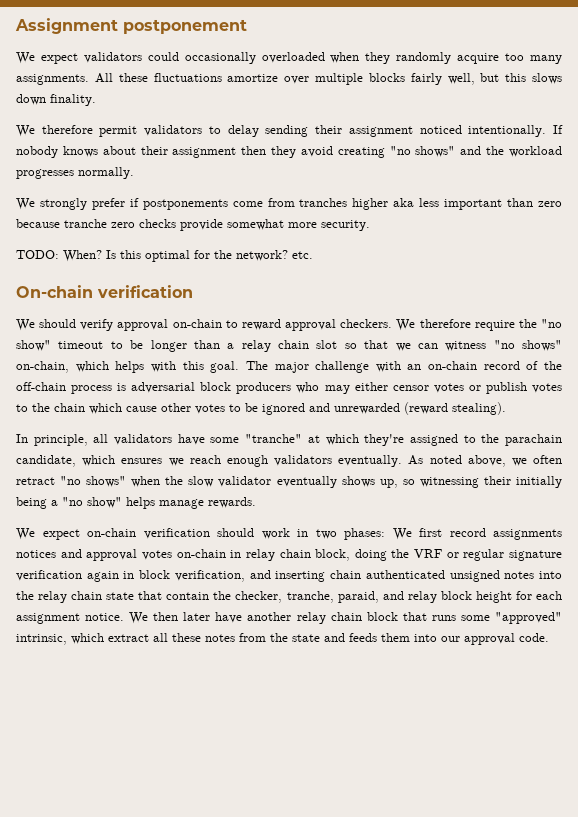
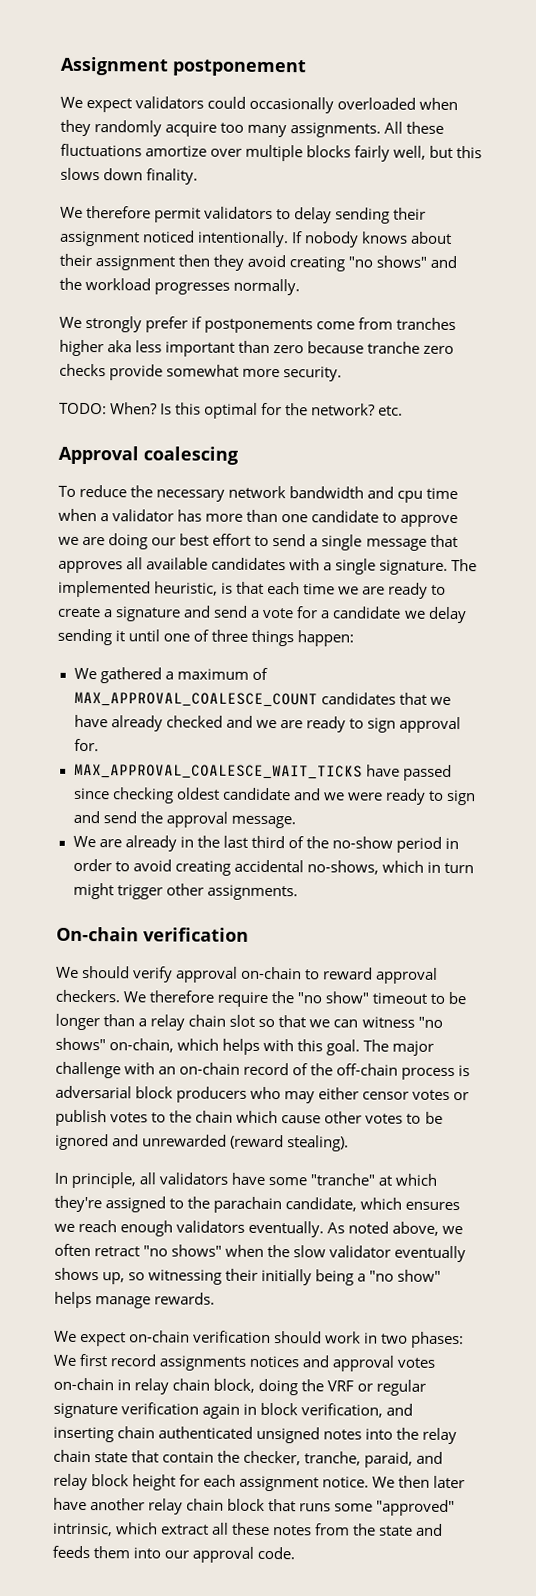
(313, 255) none -> [58,445,238,465] [58,484,459,503] [58,508,459,528] [58,533,458,551] [58,557,478,575] [58,580,447,599] [57,605,467,624] [57,628,355,647] [73,667,268,684] [73,691,451,708] [73,714,461,734] [73,738,99,752] [73,763,452,781] [72,787,476,806] [72,810,296,829] [72,835,460,853] [72,858,474,876] [72,882,298,901] // Approval coalescing // To reduce the necessary network bandwidth and cpu time when a validator has more than one candidate to approve we are doing our best effort to send a single message that approves all available candidates with a single signature. The implemented heuristic, is that each time we are ready to create a signature and send a vote for a candidate we delay sending it until one of three things happen: // We gathered a maximum of MAX_APPROVAL_COALESCE_COUNT candidates that we have already checked and we are ready to sign approval for. // MAX_APPROVAL_COALESCE_WAIT_TICKS have passed since checking oldest candidate and we were ready to sign and send the approval message. // We are already in the last third of the no-show period in order to avoid creating accidental no-shows, which in turn might trigger other assignments.

